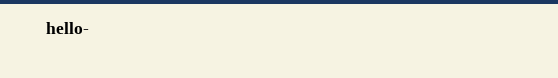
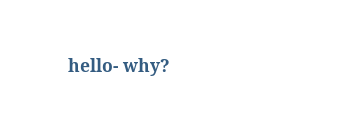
(89, 28) none -> [122,58,170,76] why?

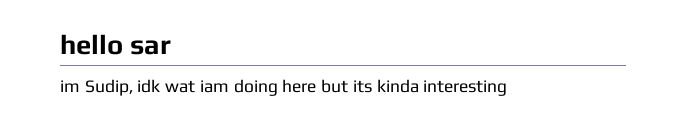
[68,58,170,76] hello- why? -> [60,34,172,55] [60,79,508,96] hello sar // im Sudip, idk wat iam doing here but its kinda interesting

